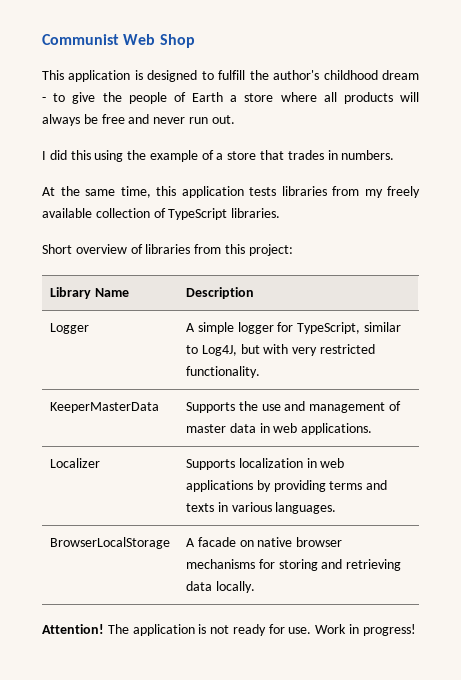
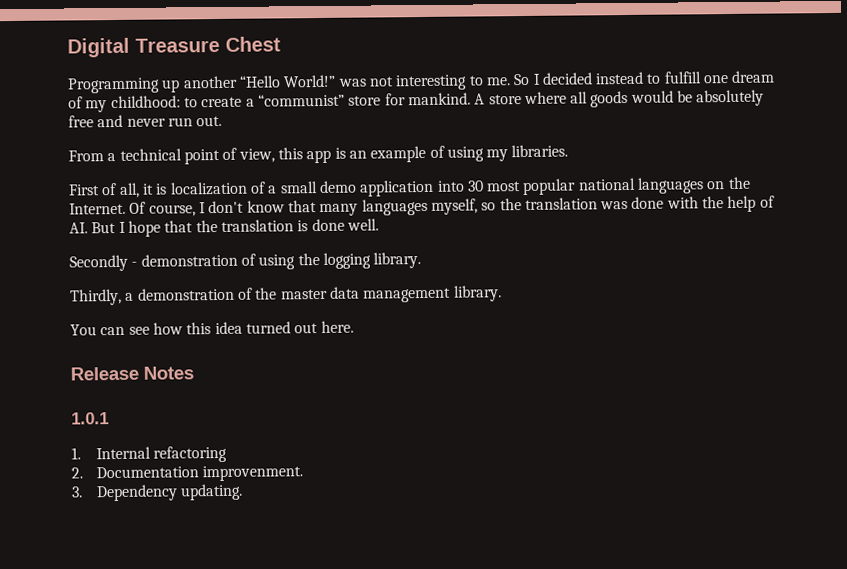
[42,34,195,48] [42,70,420,82] [42,92,420,104] [42,114,98,126] Communist Web Shop // This application is designed to fulfill the author's childhood dream - to give the people of Earth a store where all products will always be -> [67,36,281,58] [67,70,776,94] [68,89,765,113] Digital Treasure Chest // Programming up another “Hello World!” was not interesting to me. So I decided instead to fulfill one dream of my childhood: to create a “communist” store for mankind. A store where all goods would be absolutely
[42,150,395,162] [42,186,420,198] [42,208,281,220] [42,244,293,256] [49,287,129,299] [185,287,254,299] [49,323,89,334] [185,322,401,334] [185,344,375,356] [185,366,260,378] [49,402,159,413] [185,401,401,413] [185,423,373,435] [49,458,100,468] [185,458,345,470] [185,480,388,492] [185,502,337,514] [49,537,170,549] [185,537,343,547] [185,559,402,571] [185,581,255,593] [42,624,416,636] I did this using the example of a store that trades in numbers. // At the same time, this application tests libraries from my freely available collection of TypeScript libraries. // Short overview of libraries from this project: // Library Name | Description // Logger | A simple logger for TypeScript, similar to Log4J, but with very restricted functionality. // KeeperMasterData | Supports the use and management of master data in web applications. // Localizer | Supports localization in web applications by providing terms and texts in various languages. // BrowserLocalStorage | A facade on native browser mechanisms for storing and retrieving data locally. // Attention! The application is not ready for use. Work in progress! -> [68,144,569,165] [69,176,751,198] [69,195,775,217] [69,218,379,237] [69,252,422,272] [70,285,502,306] [70,320,354,336] [70,366,194,381] [71,412,109,425] [71,445,228,463] [71,465,304,482] [71,483,244,502] From a technical point of view, this app is an example of using my libraries. // First of all, it is localization of a small demo application into 30 most popular national languages on the Internet. Of course, I don't know that many languages myself, so the translation was done with the help of AI. But I hope that the translation is done well. // Secondly - demonstration of using the logging library. // Thirdly, a demonstration of the master data management library. // You can see how this idea turned out here. // Release Notes // 1.0.1 // 1. Internal refactoring // 2. Documentation improvenment. // 3. Dependency updating.

